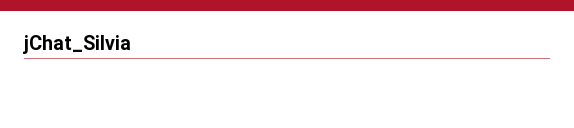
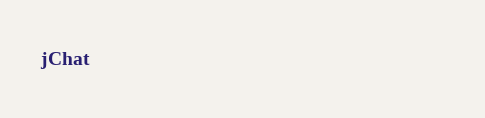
[23,35,131,54] jChat_Silvia -> [40,52,90,69] jChat

